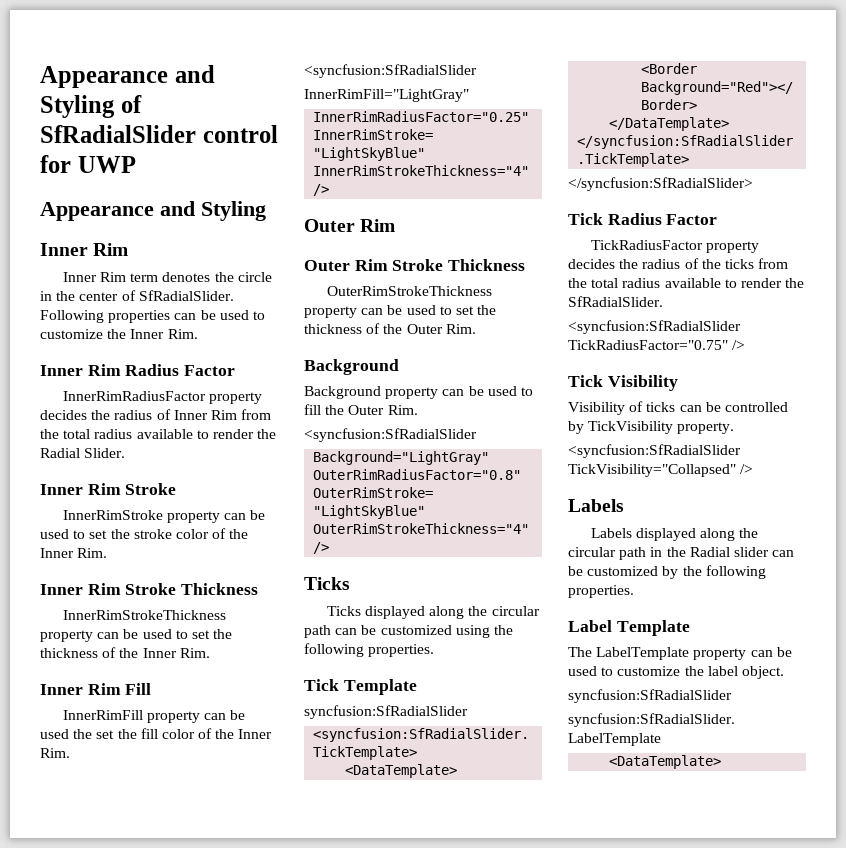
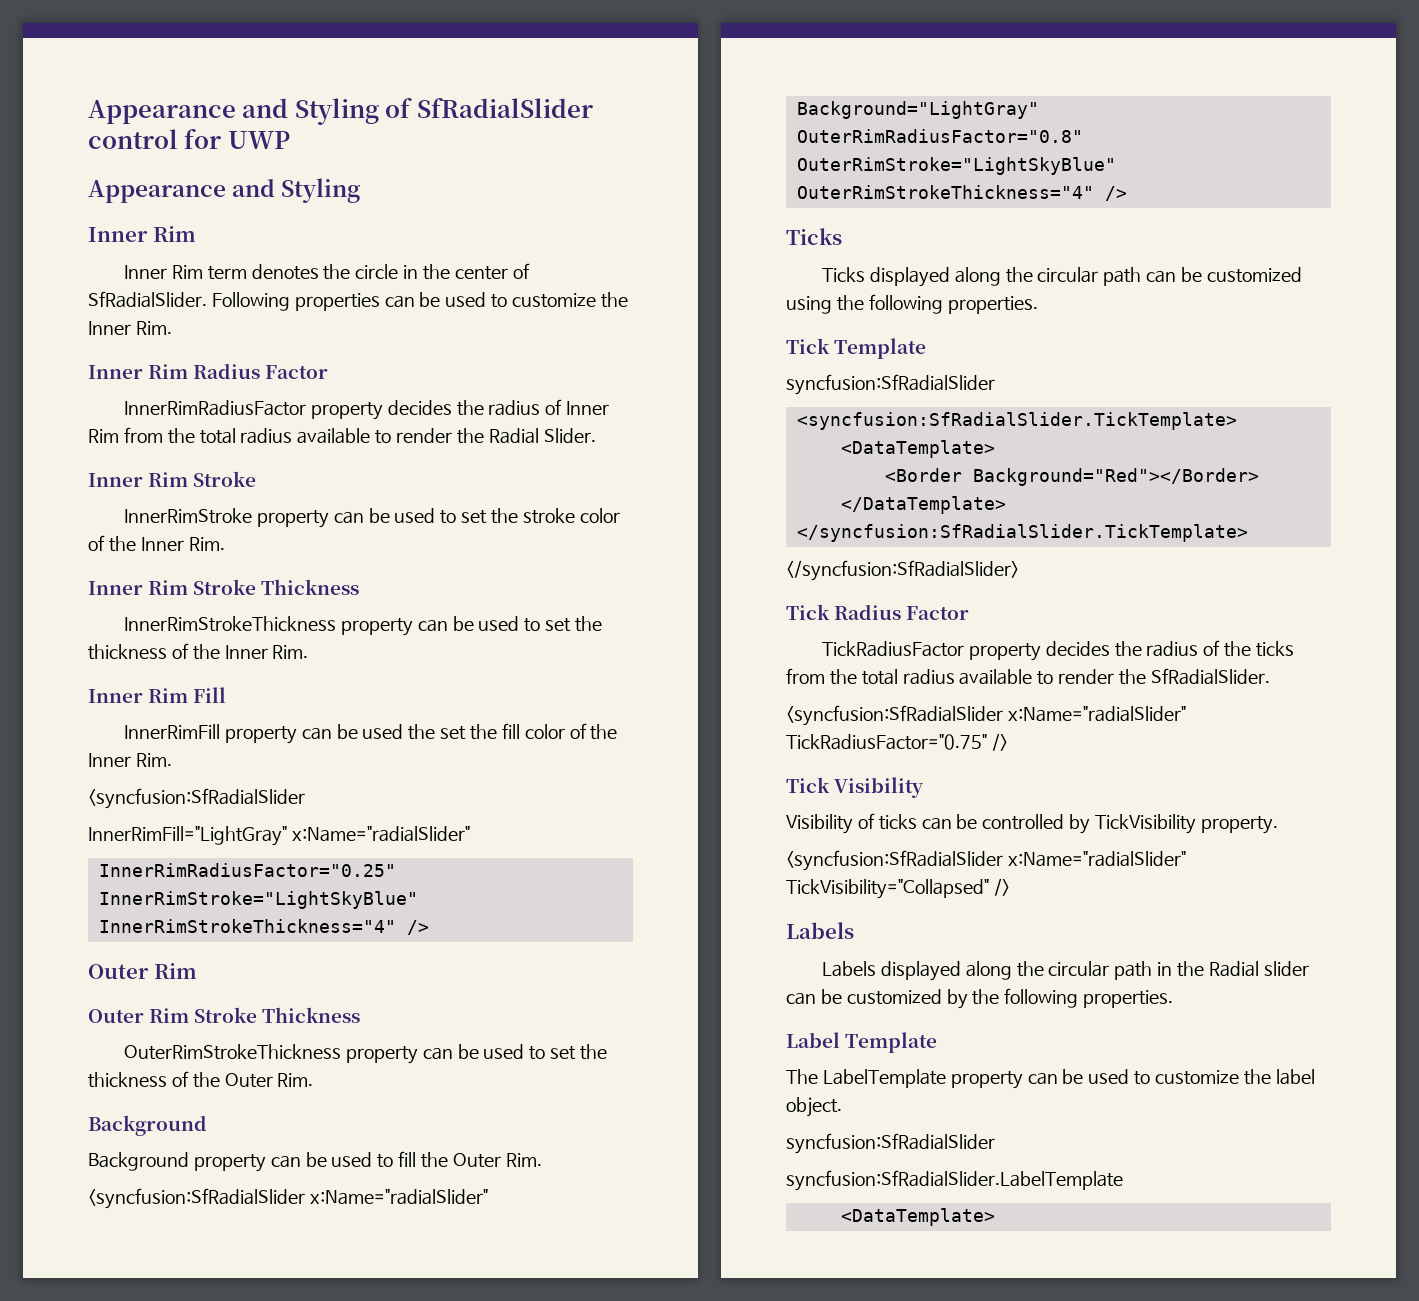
(469, 95) none -> [291,826,470,842] x:Name="radialSlider"
(477, 435) none -> [309,1189,488,1205] x:Name="radialSlider"
(741, 327) none -> [1007,706,1186,722] x:Name="radialSlider"
(741, 451) none -> [1007,851,1186,867] x:Name="radialSlider"

